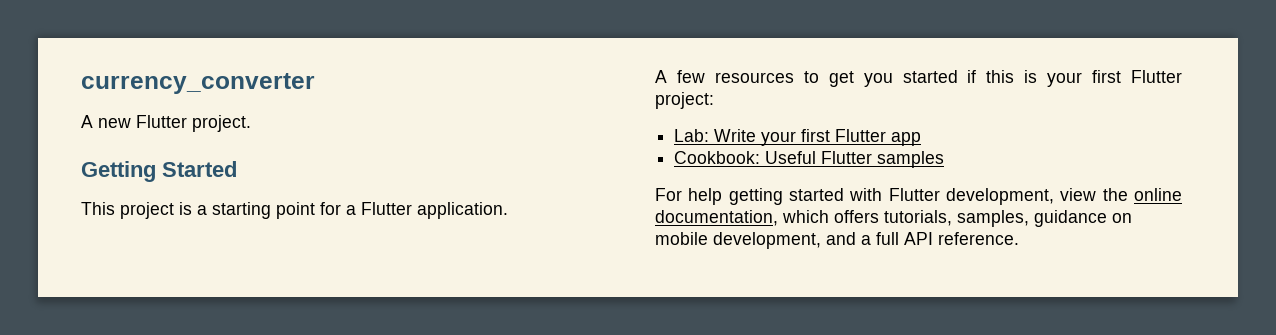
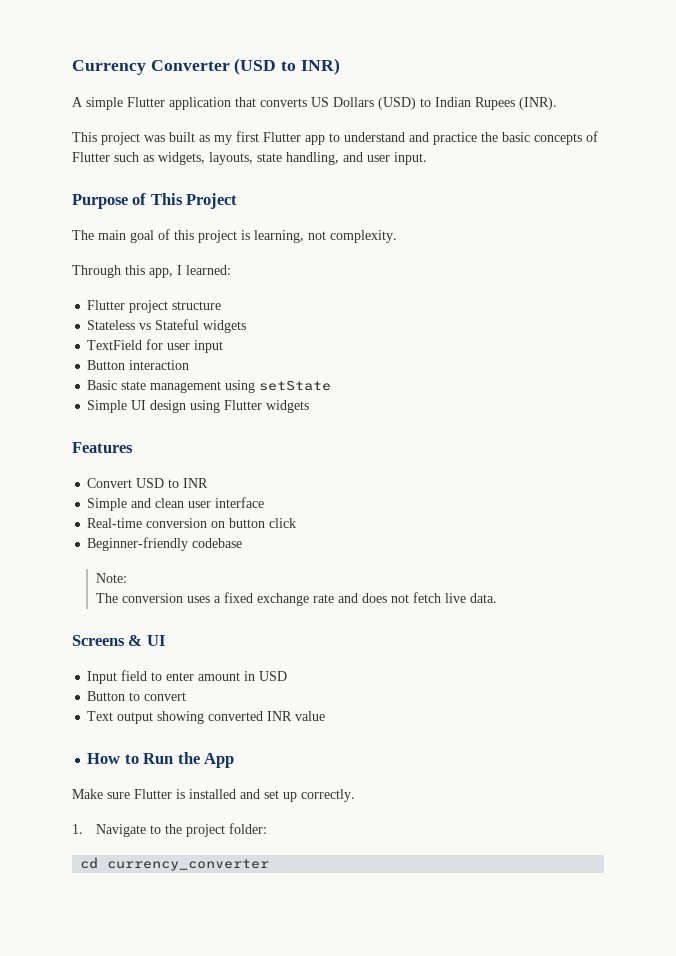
[81,73,315,94] [81,115,251,132] [81,161,237,182] [81,202,508,219] [655,70,1182,87] [655,92,714,109] [674,129,922,146] [674,151,945,168] [655,188,1182,205] [655,210,1132,227] [655,232,1019,249] currency_converter // A new Flutter project. // Getting Started // This project is a starting point for a Flutter application. // A few resources to get you started if this is your first Flutter project: // Lab: Write your first Flutter app // Cookbook: Useful Flutter samples // For help getting started with Flutter development, view the online documentation, which offers tutorials, samples, guidance on mobile development, and a full API reference. -> [72,58,340,75] [72,97,557,110] [72,131,598,145] [72,152,427,165] [72,193,238,209] [72,229,397,243] [72,265,231,278] [87,300,222,313] [87,319,247,333] [87,339,224,353] [87,360,190,370] [87,380,332,393] [87,400,310,413] [72,442,133,453] [87,478,209,488] [87,497,265,511] [87,518,297,528] [87,537,243,551] [96,573,128,583] [96,592,498,606] [72,635,165,646] [87,670,288,684] [87,691,187,701] [87,711,326,724] [87,752,235,768] [72,789,355,802] [72,823,268,837] [80,857,270,871] Currency Converter (USD to INR) // A simple Flutter application that converts US Dollars (USD) to Indian Rupees (INR). // This project was built as my first Flutter app to understand and practice the basic concepts of Flutter such as widgets, layouts, state handling, and user input. // Purpose of This Project // The main goal of this project is learning, not complexity. // Through this app, I learned: // Flutter project structure // Stateless vs Stateful widgets // TextField for user input // Button interaction // Basic state management using setState // Simple UI design using Flutter widgets // Features // Convert USD to INR // Simple and clean user interface // Real-time conversion on button click // Beginner-friendly codebase // Note: // The conversion uses a fixed exchange rate and does not fetch live data. // Screens & UI // Input field to enter amount in USD // Button to convert // Text output showing converted INR value // How to Run the App // Make sure Flutter is installed and set up correctly. // 1. Navigate to the project folder: // cd currency_converter

